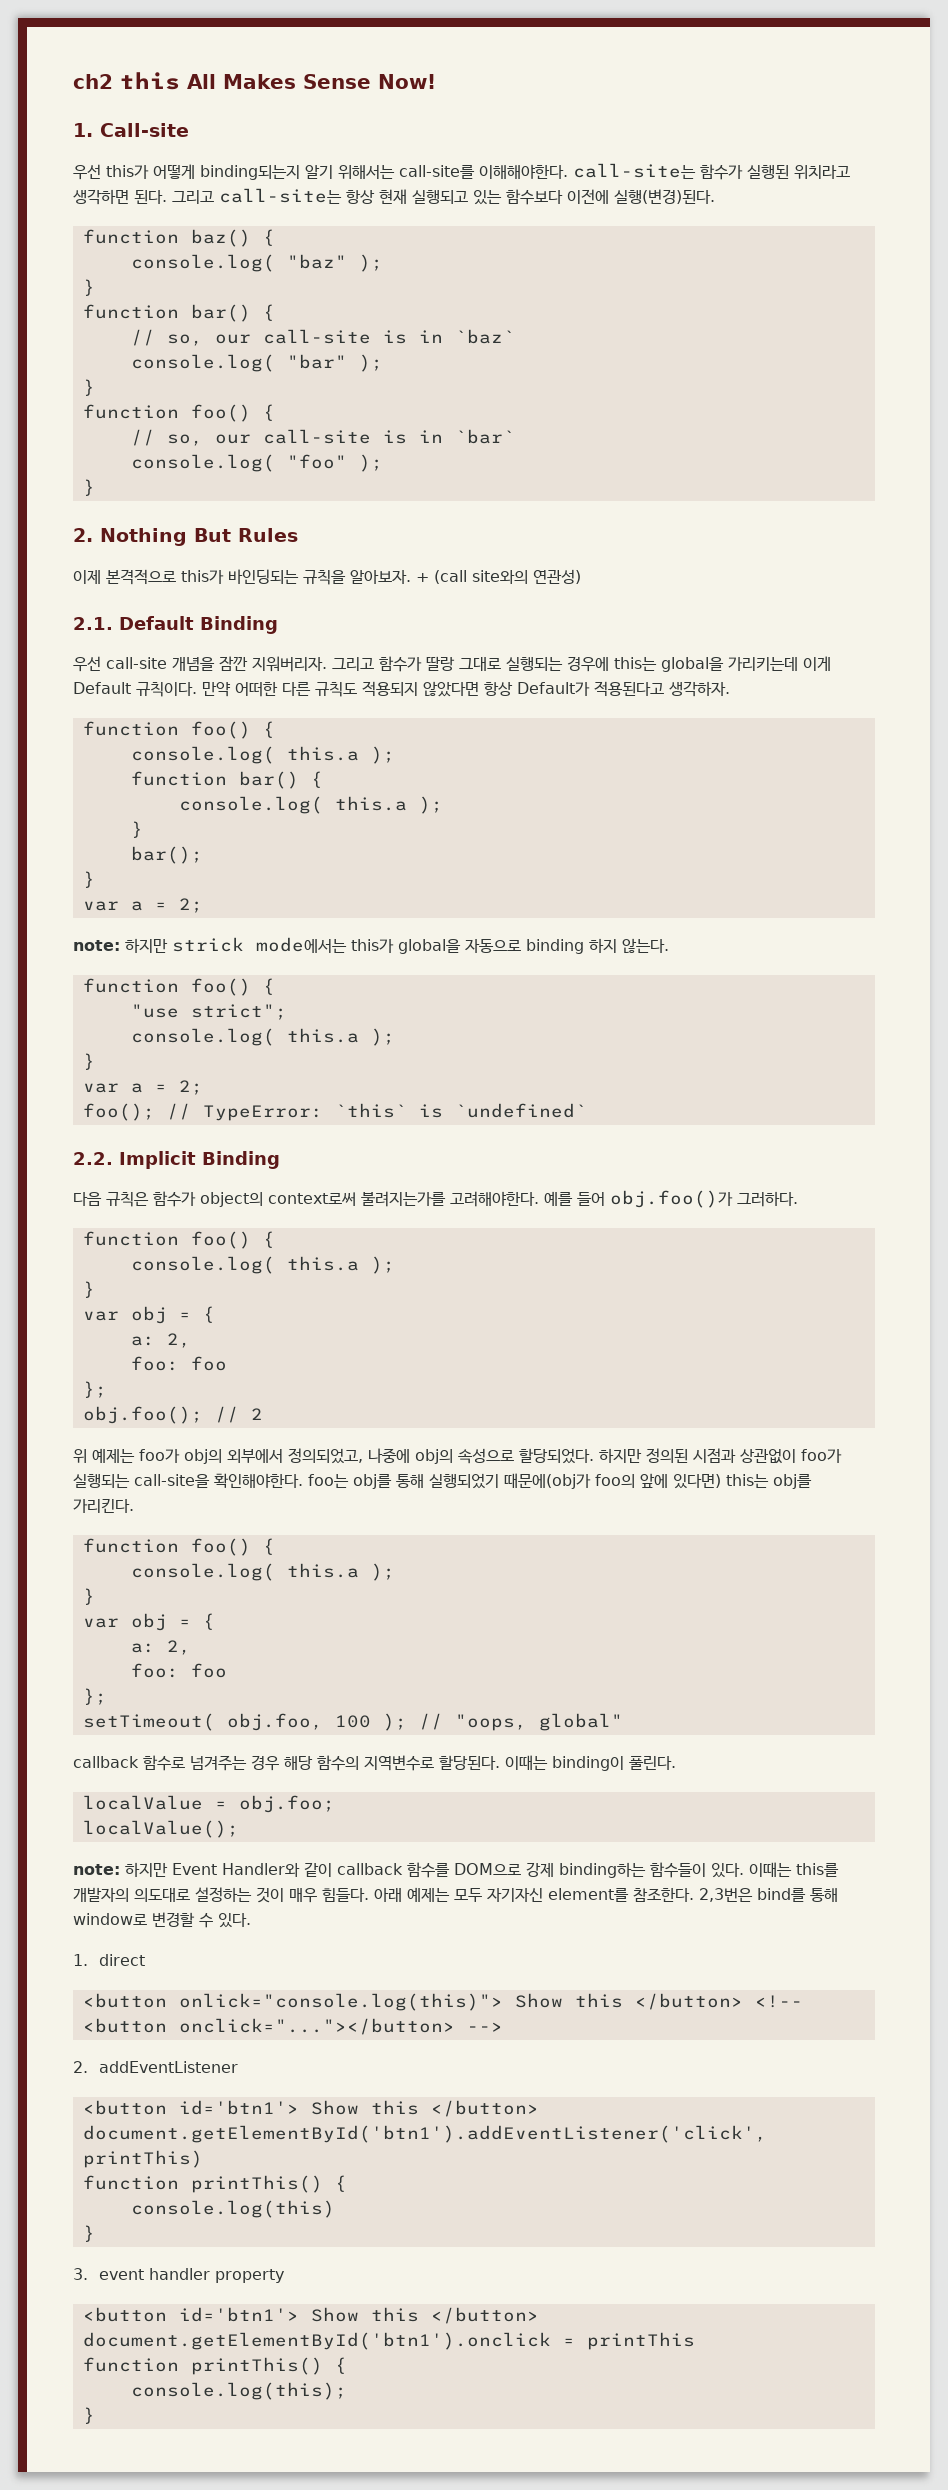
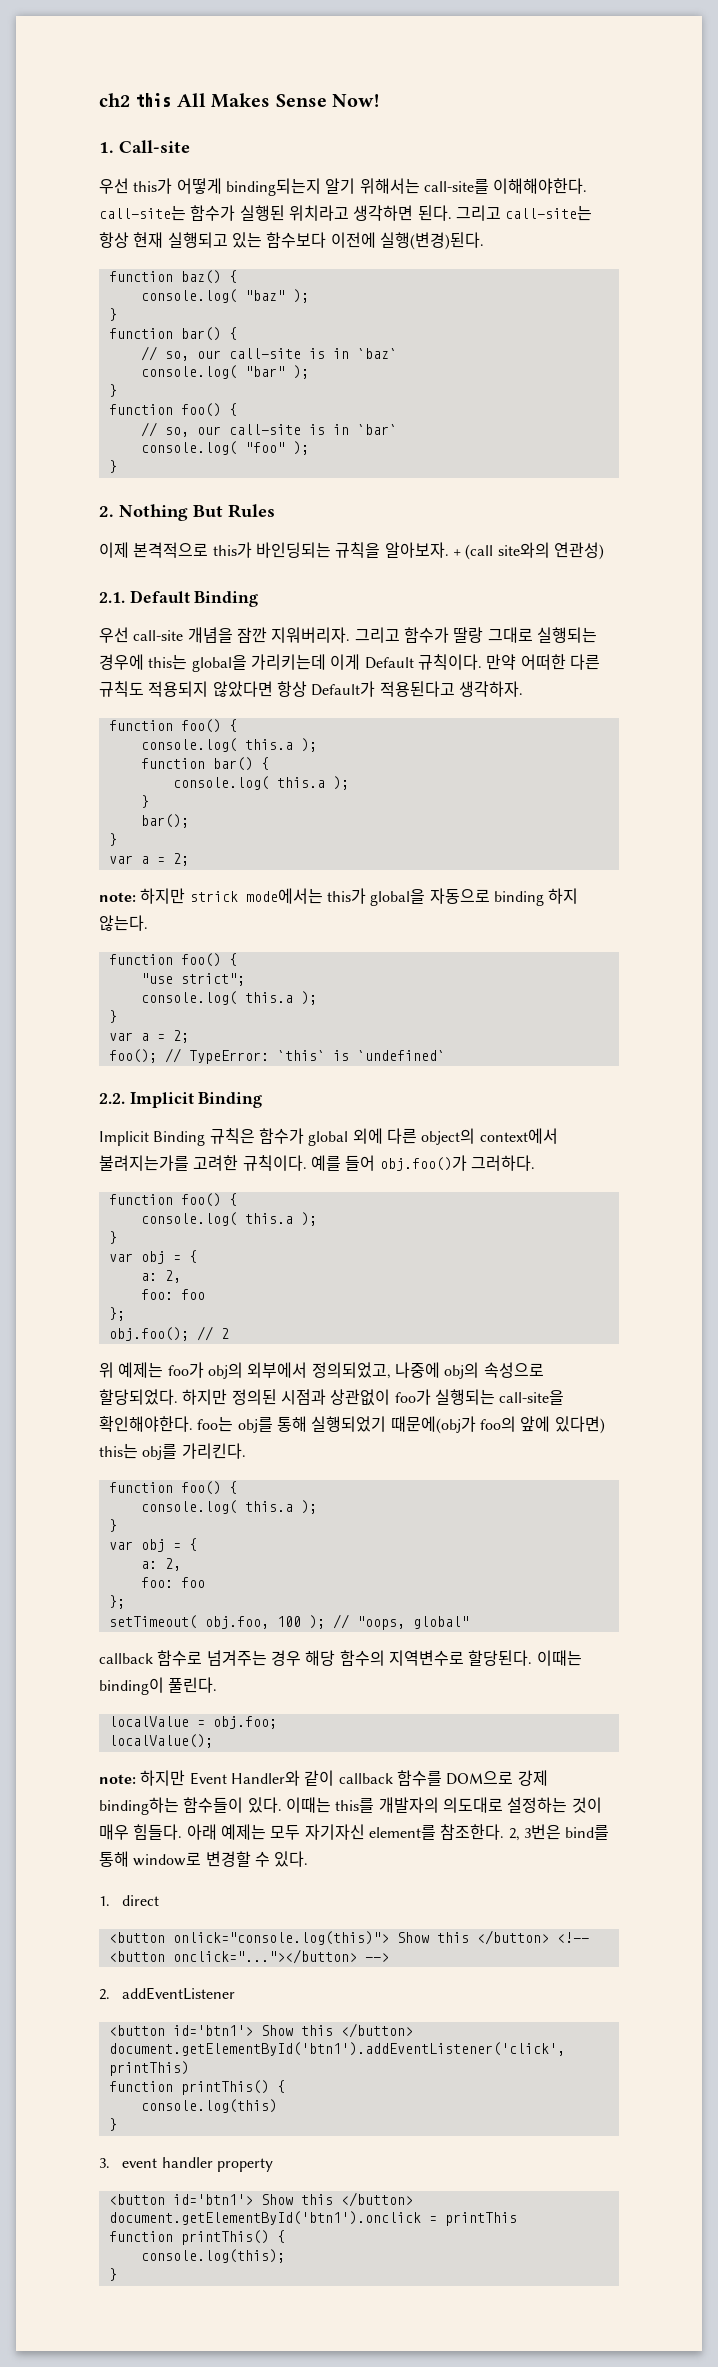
[73,1191,539,1207] 다음 규칙은 함수가 object의 context로써 불려지는가를 고려해야한다. -> [99,1128,558,1146] [99,1155,307,1171] Implicit Binding 규칙은 함수가 global 외에 다른 object의 context에서 불려지는가를 고려한 규칙이다.
[699,1888,753,1902] 2,3번은 -> [508,1824,561,1841] 2, 3번은

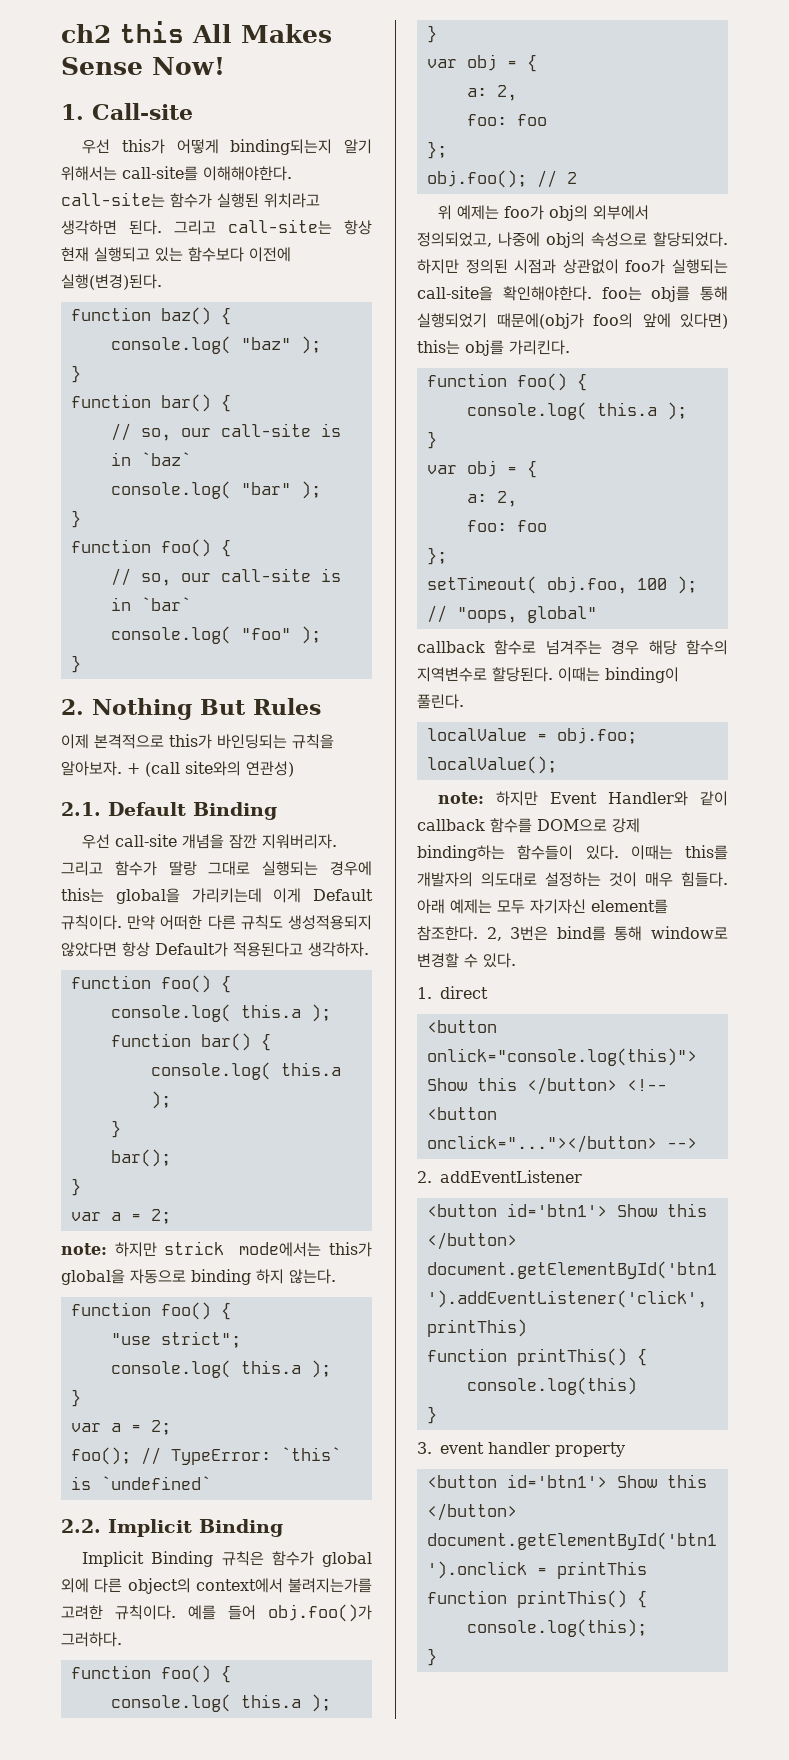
[148,681,209,697] 적용되지 -> [288,915,372,930] 생성적용되지

